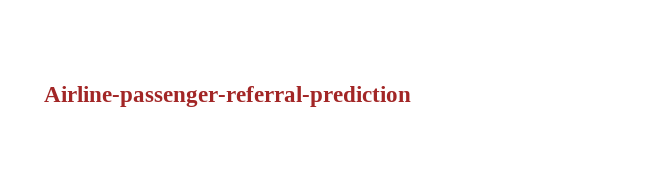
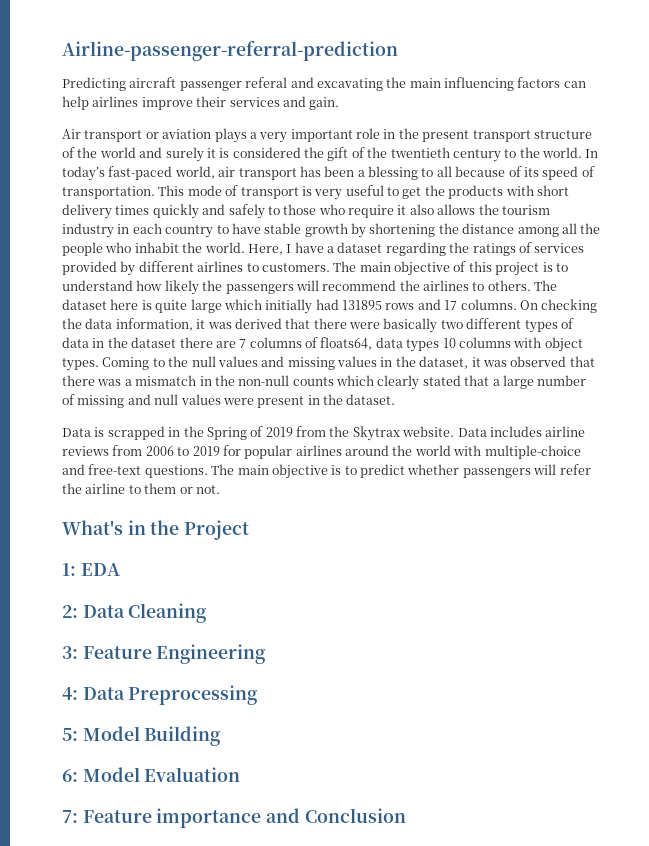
(411, 96) none -> [62,77,586,91] [62,96,340,110] [62,128,592,143] [62,147,599,162] [62,166,595,181] [62,185,569,200] [62,204,550,219] [62,223,601,238] [62,242,585,256] [62,261,568,276] [62,280,558,295] [62,299,598,314] [62,318,574,333] [62,337,583,352] [62,356,595,371] [62,375,587,390] [62,394,396,408] [62,426,586,441] [62,445,581,459] [62,464,591,479] [62,483,220,494] [62,520,250,540] [62,563,120,576] [62,603,208,623] [62,644,267,664] [62,685,259,705] [62,726,222,746] [62,767,241,782] [62,808,406,828] // Predicting aircraft passenger referal and excavating the main influencing factors can help airlines improve their services and gain. // Air transport or aviation plays a very important role in the present transport structure of the world and surely it is considered the gift of the twentieth century to the world. In today’s fast-paced world, air transport has been a blessing to all because of its speed of transportation. This mode of transport is very useful to get the products with short delivery times quickly and safely to those who require it also allows the tourism industry in each country to have stable growth by shortening the distance among all the people who inhabit the world. Here, I have a dataset regarding the ratings of services provided by different airlines to customers. The main objective of this project is to understand how likely the passengers will recommend the airlines to others. The dataset here is quite large which initially had 131895 rows and 17 columns. On checking the data information, it was derived that there were basically two different types of data in the dataset there are 7 columns of floats64, data types 10 columns with object types. Coming to the null values and missing values in the dataset, it was observed that there was a mismatch in the non-null counts which clearly stated that a large number of missing and null values were present in the dataset. // Data is scrapped in the Spring of 2019 from the Skytrax website. Data includes airline reviews from 2006 to 2019 for popular airlines around the world with multiple-choice and free-text questions. The main objective is to predict whether passengers will refer the airline to them or not. // What's in the Project // 1: EDA // 2: Data Cleaning // 3: Feature Engineering // 4: Data Preprocessing // 5: Model Building // 6: Model Evaluation // 7: Feature importance and Conclusion

